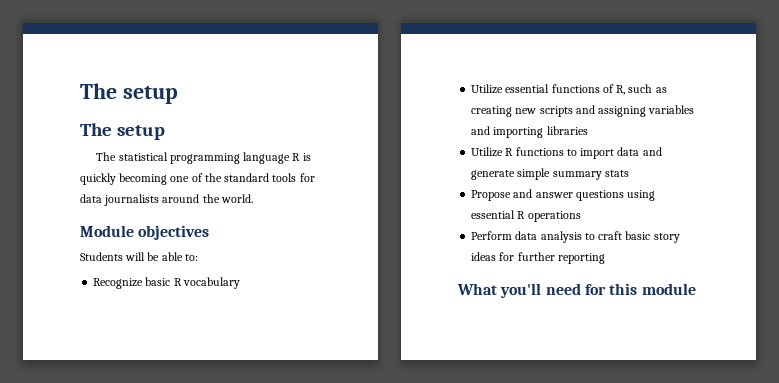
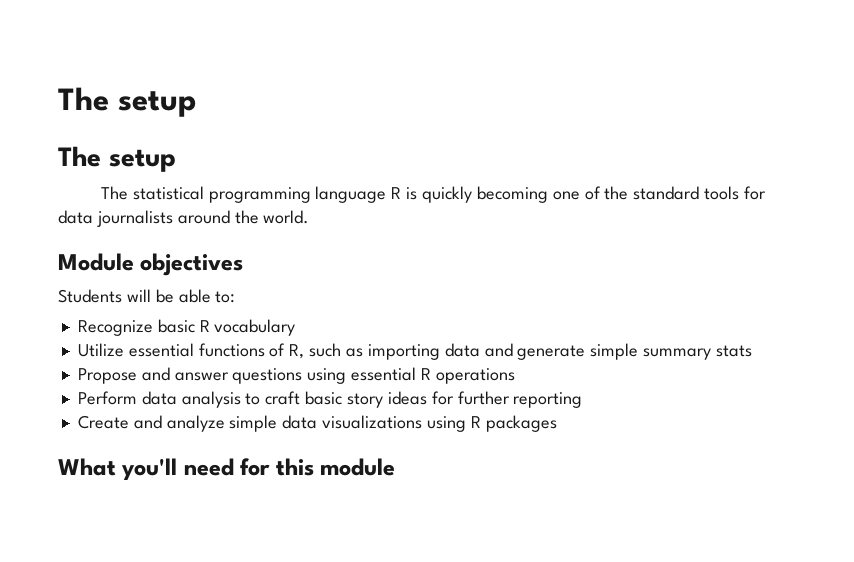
[471,105,695,117] [471,126,588,138] [471,147,615,159] creating new scripts and assigning variables and importing libraries // Utilize R functions to import -> [367,344,440,360] importing
(605, 258) none -> [77,415,557,432] // Create and analyze simple data visualizations using R packages

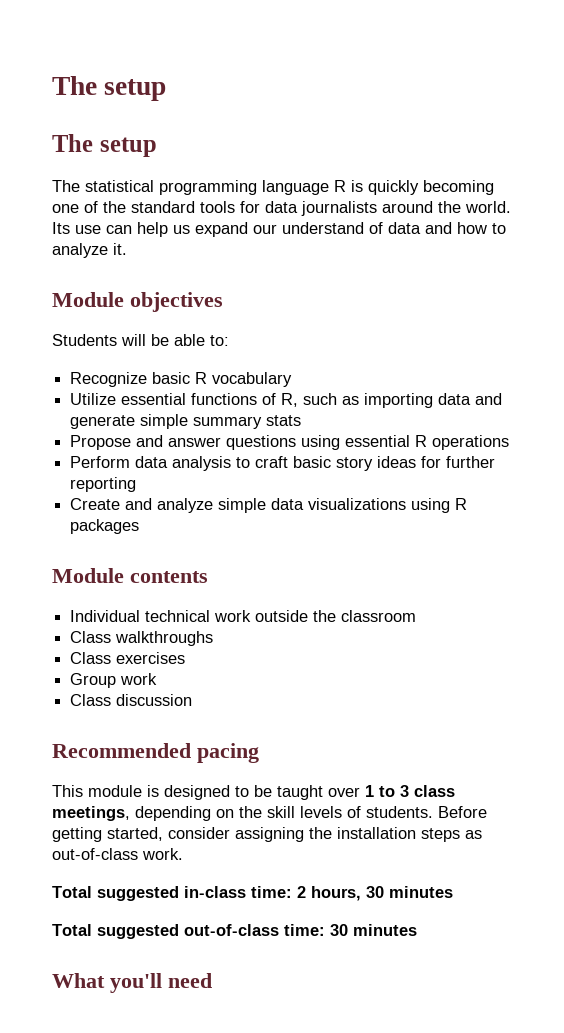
(310, 217) none -> [52,222,506,237] [52,243,127,258] Its use can help us expand our understand of data and how to analyze it.
(557, 423) none -> [52,568,208,583] [70,610,417,622] [70,631,214,646] [70,652,186,664] [70,673,158,688] [70,694,193,706] [52,743,259,763] [52,785,455,800] [52,806,487,821] [52,827,482,842] [52,848,183,860] [52,886,453,901] [52,924,417,939] // Module contents // Individual technical work outside the classroom // Class walkthroughs // Class exercises // Group work // Class discussion // Recommended pacing // This module is designed to be taught over 1 to 3 class meetings, depending on the skill levels of students. Before getting started, consider assigning the installation steps as out-of-class work. // Total suggested in-class time: 2 hours, 30 minutes // Total suggested out-of-class time: 30 minutes
[240,458,396,476] for this module -> (212, 980) none

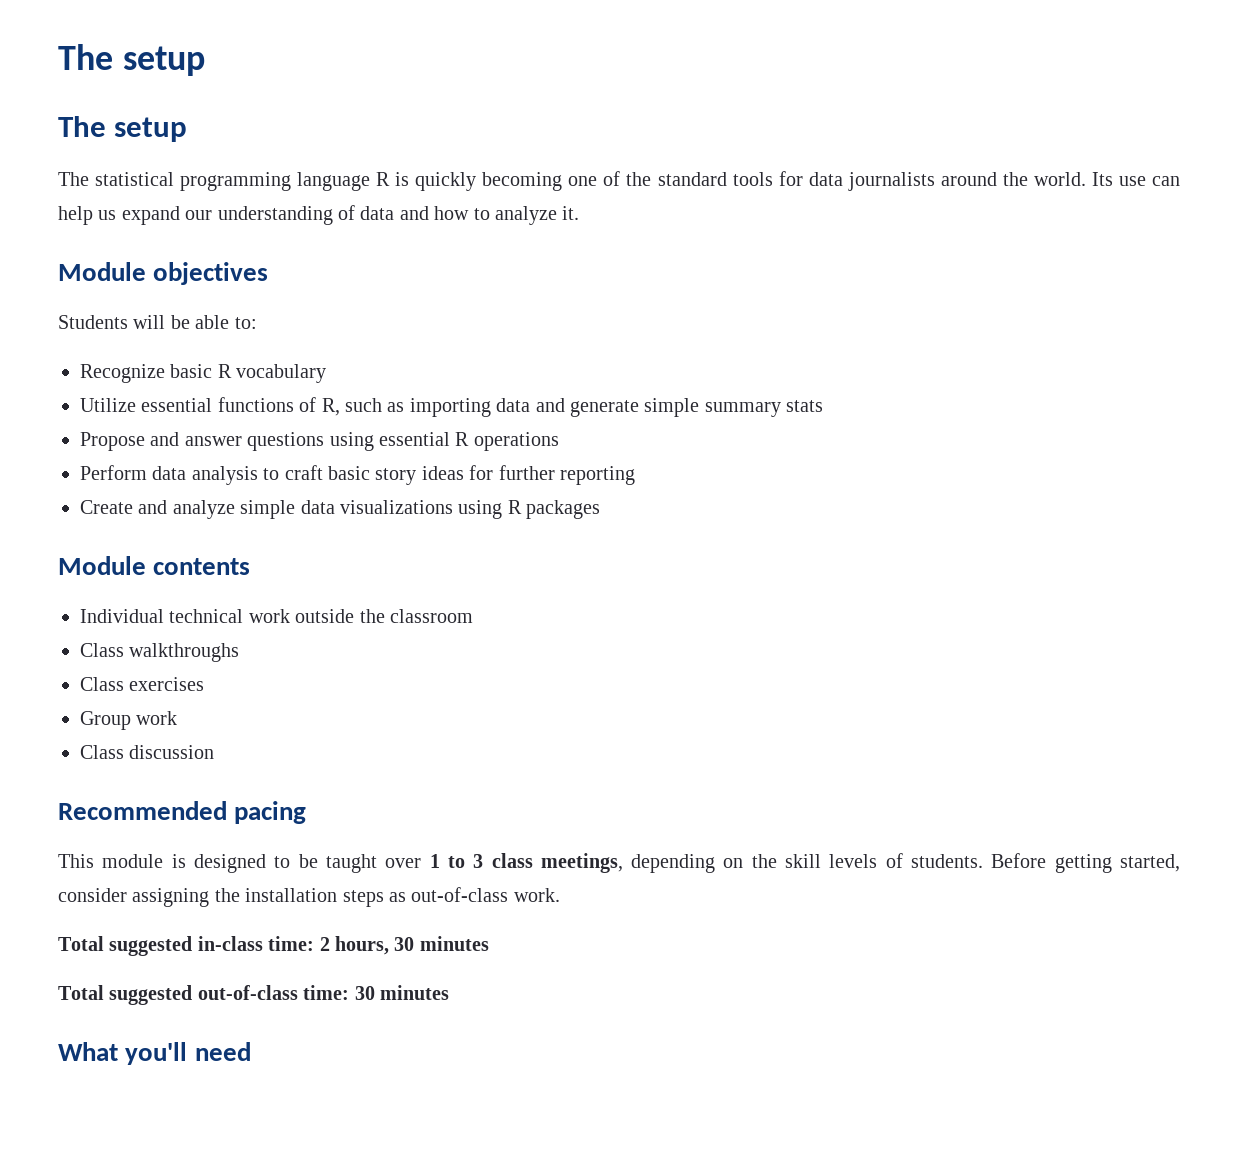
[282,222,364,234] understand -> [217,206,333,225] understanding

